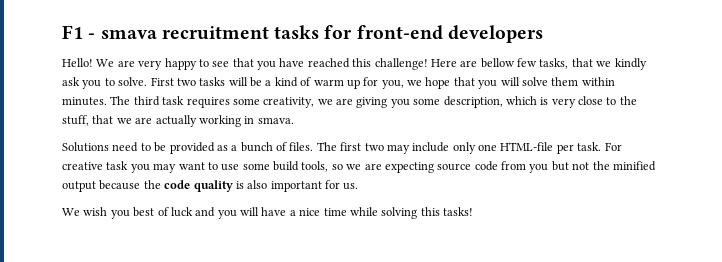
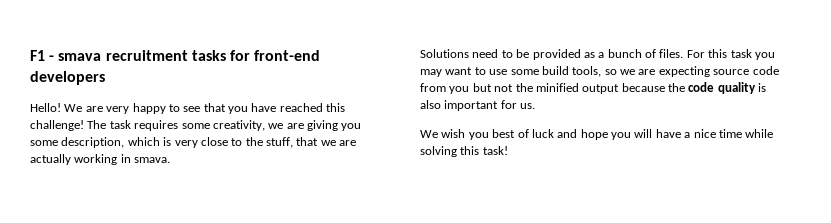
[430,58,647,70] [62,77,615,89] [62,96,160,106] Here are bellow few tasks, that we kindly ask you to solve. First two tasks will be a kind of warm up for you, we hope that you will solve them within minutes. The third -> [87,120,107,129] The
[316,142,622,154] [62,162,103,170] The first two may include only one HTML-file per task. For creative -> [686,49,728,58] For this
(216, 212) none -> [580,129,608,140] hope
[443,207,473,216] tasks! -> [482,146,508,155] task!

